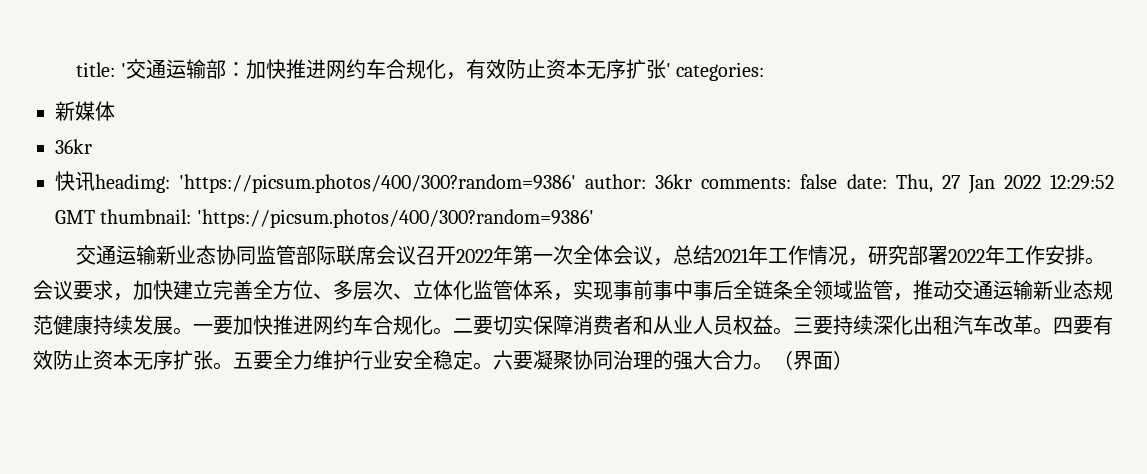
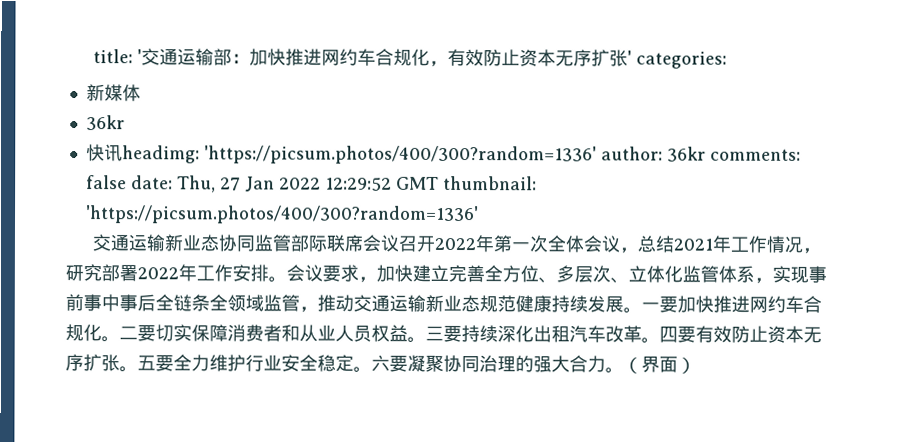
[179,174,577,193] 'https://picsum.photos/400/300?random=9386' -> [203,145,597,165] 'https://picsum.photos/400/300?random=1336'
[196,209,594,228] 'https://picsum.photos/400/300?random=9386' -> [84,205,479,225] 'https://picsum.photos/400/300?random=1336'

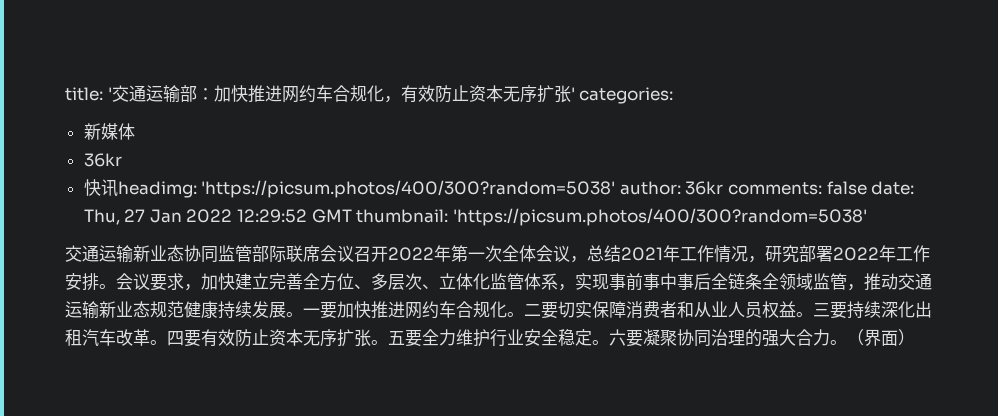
[203,145,597,165] 'https://picsum.photos/400/300?random=1336' -> [201,180,616,198] 'https://picsum.photos/400/300?random=5038'
[84,205,479,225] 'https://picsum.photos/400/300?random=1336' -> [452,208,867,226] 'https://picsum.photos/400/300?random=5038'

